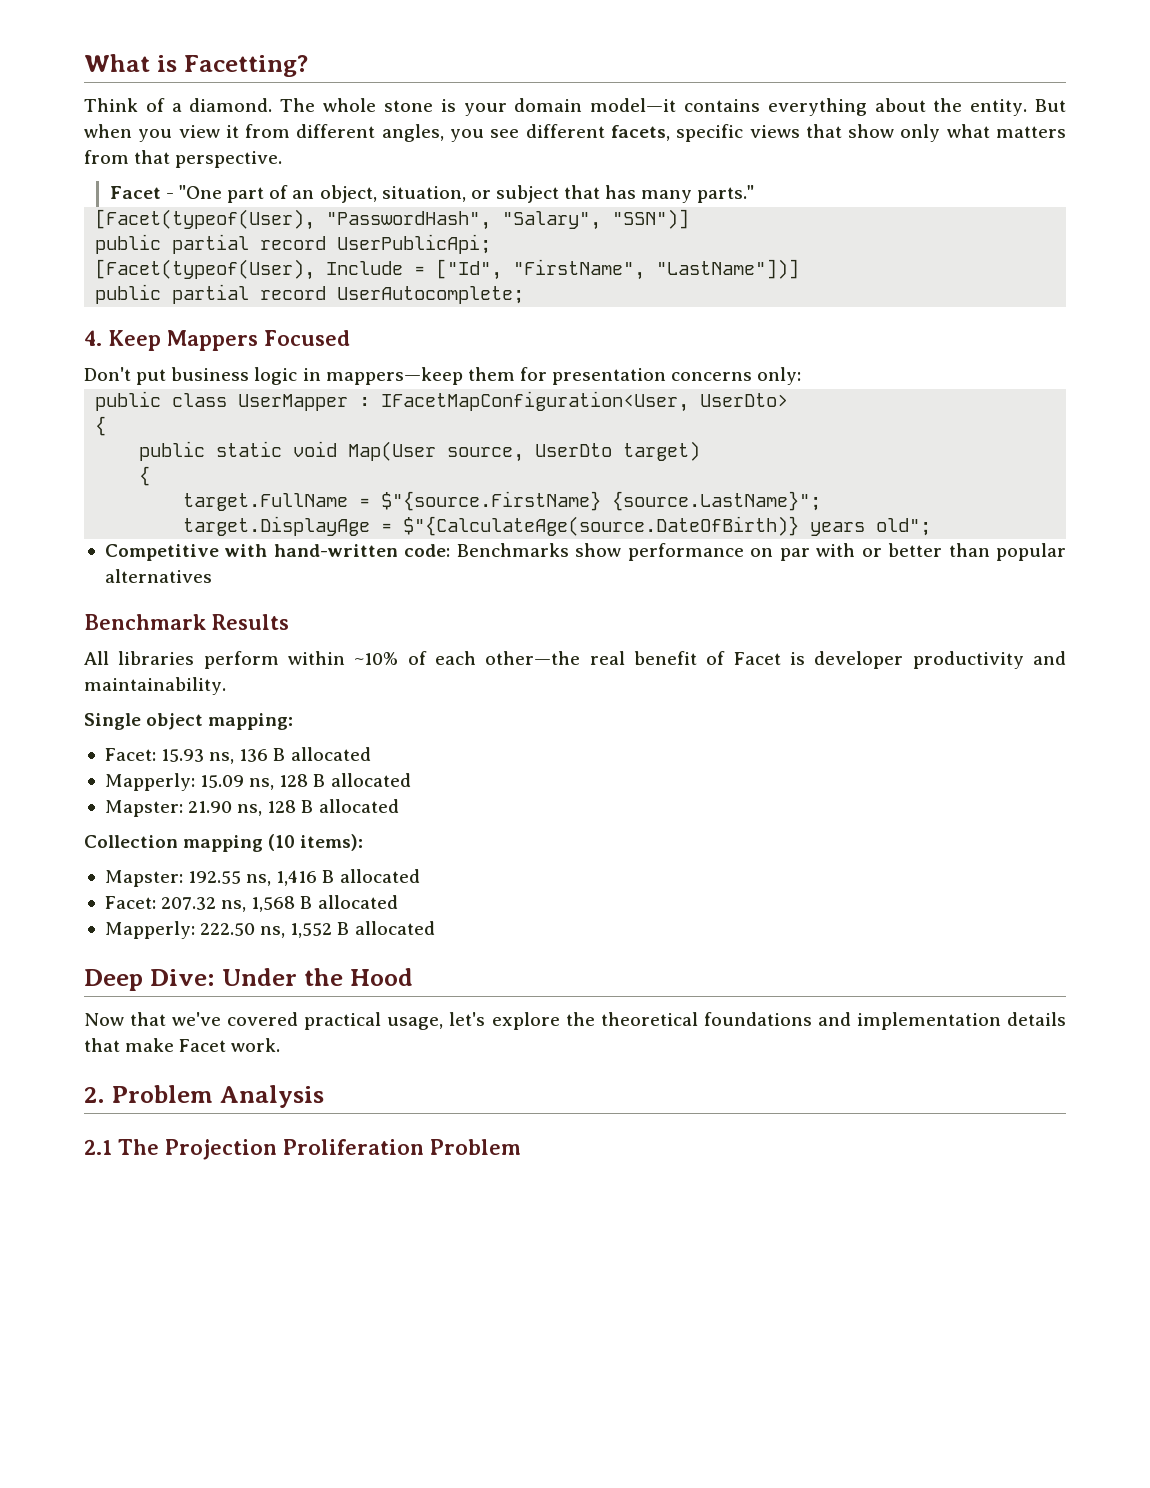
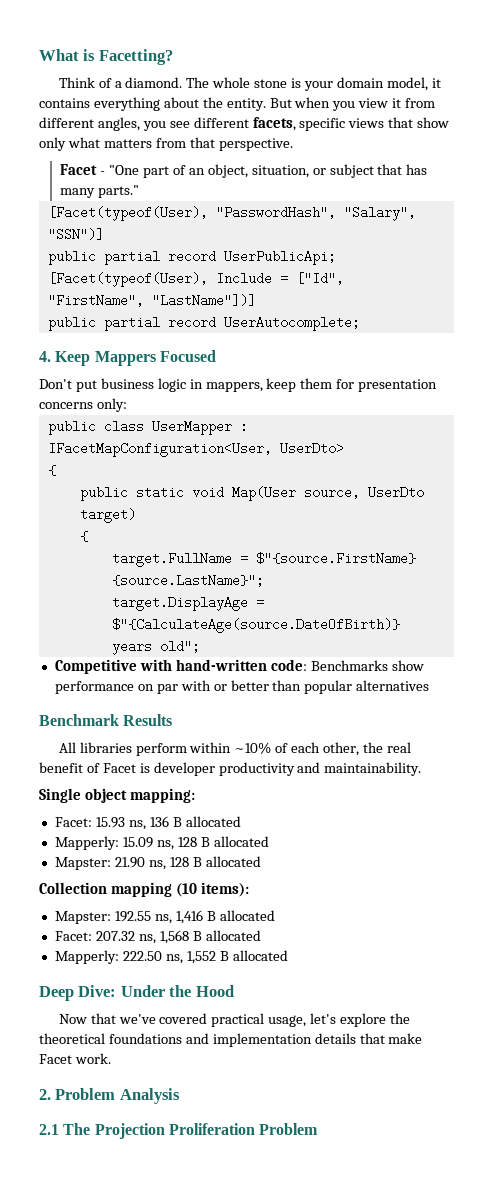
[590,98,677,112] model—it -> [386,77,441,91] model, it
[325,367,463,385] mappers—keep -> [205,378,297,392] mappers, keep
[485,651,581,665] other—the -> [323,742,384,756] other, the

